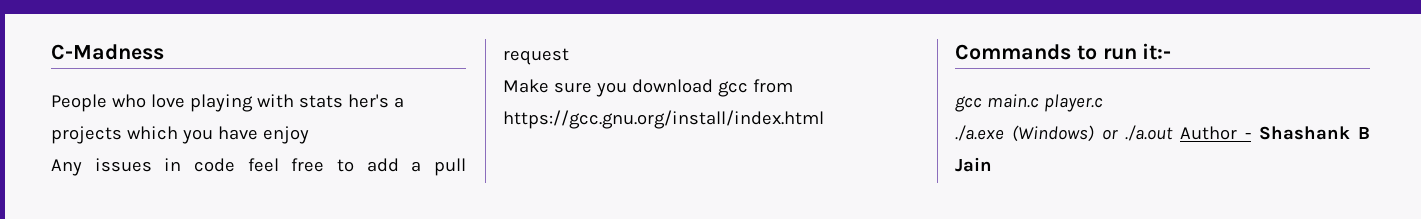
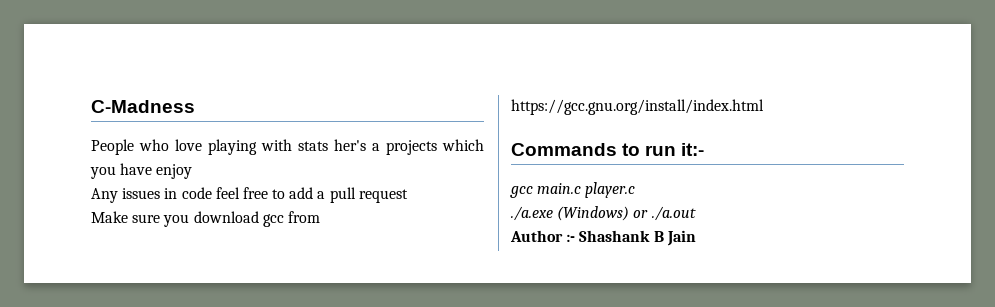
[1180,126,1251,140] Author - -> [510,230,576,242] // Author :-

